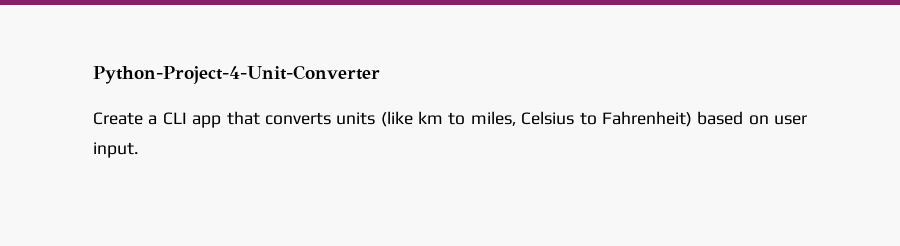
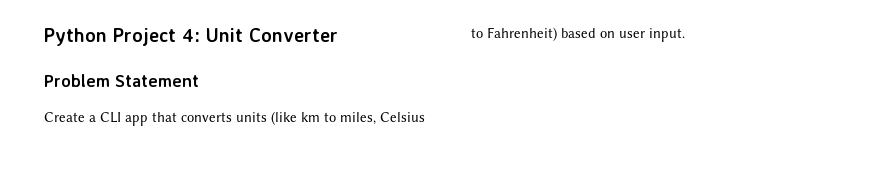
[93,65,380,84] Python-Project-4-Unit-Converter -> [44,28,338,46] [44,74,199,87] Python Project 4: Unit Converter // Problem Statement

